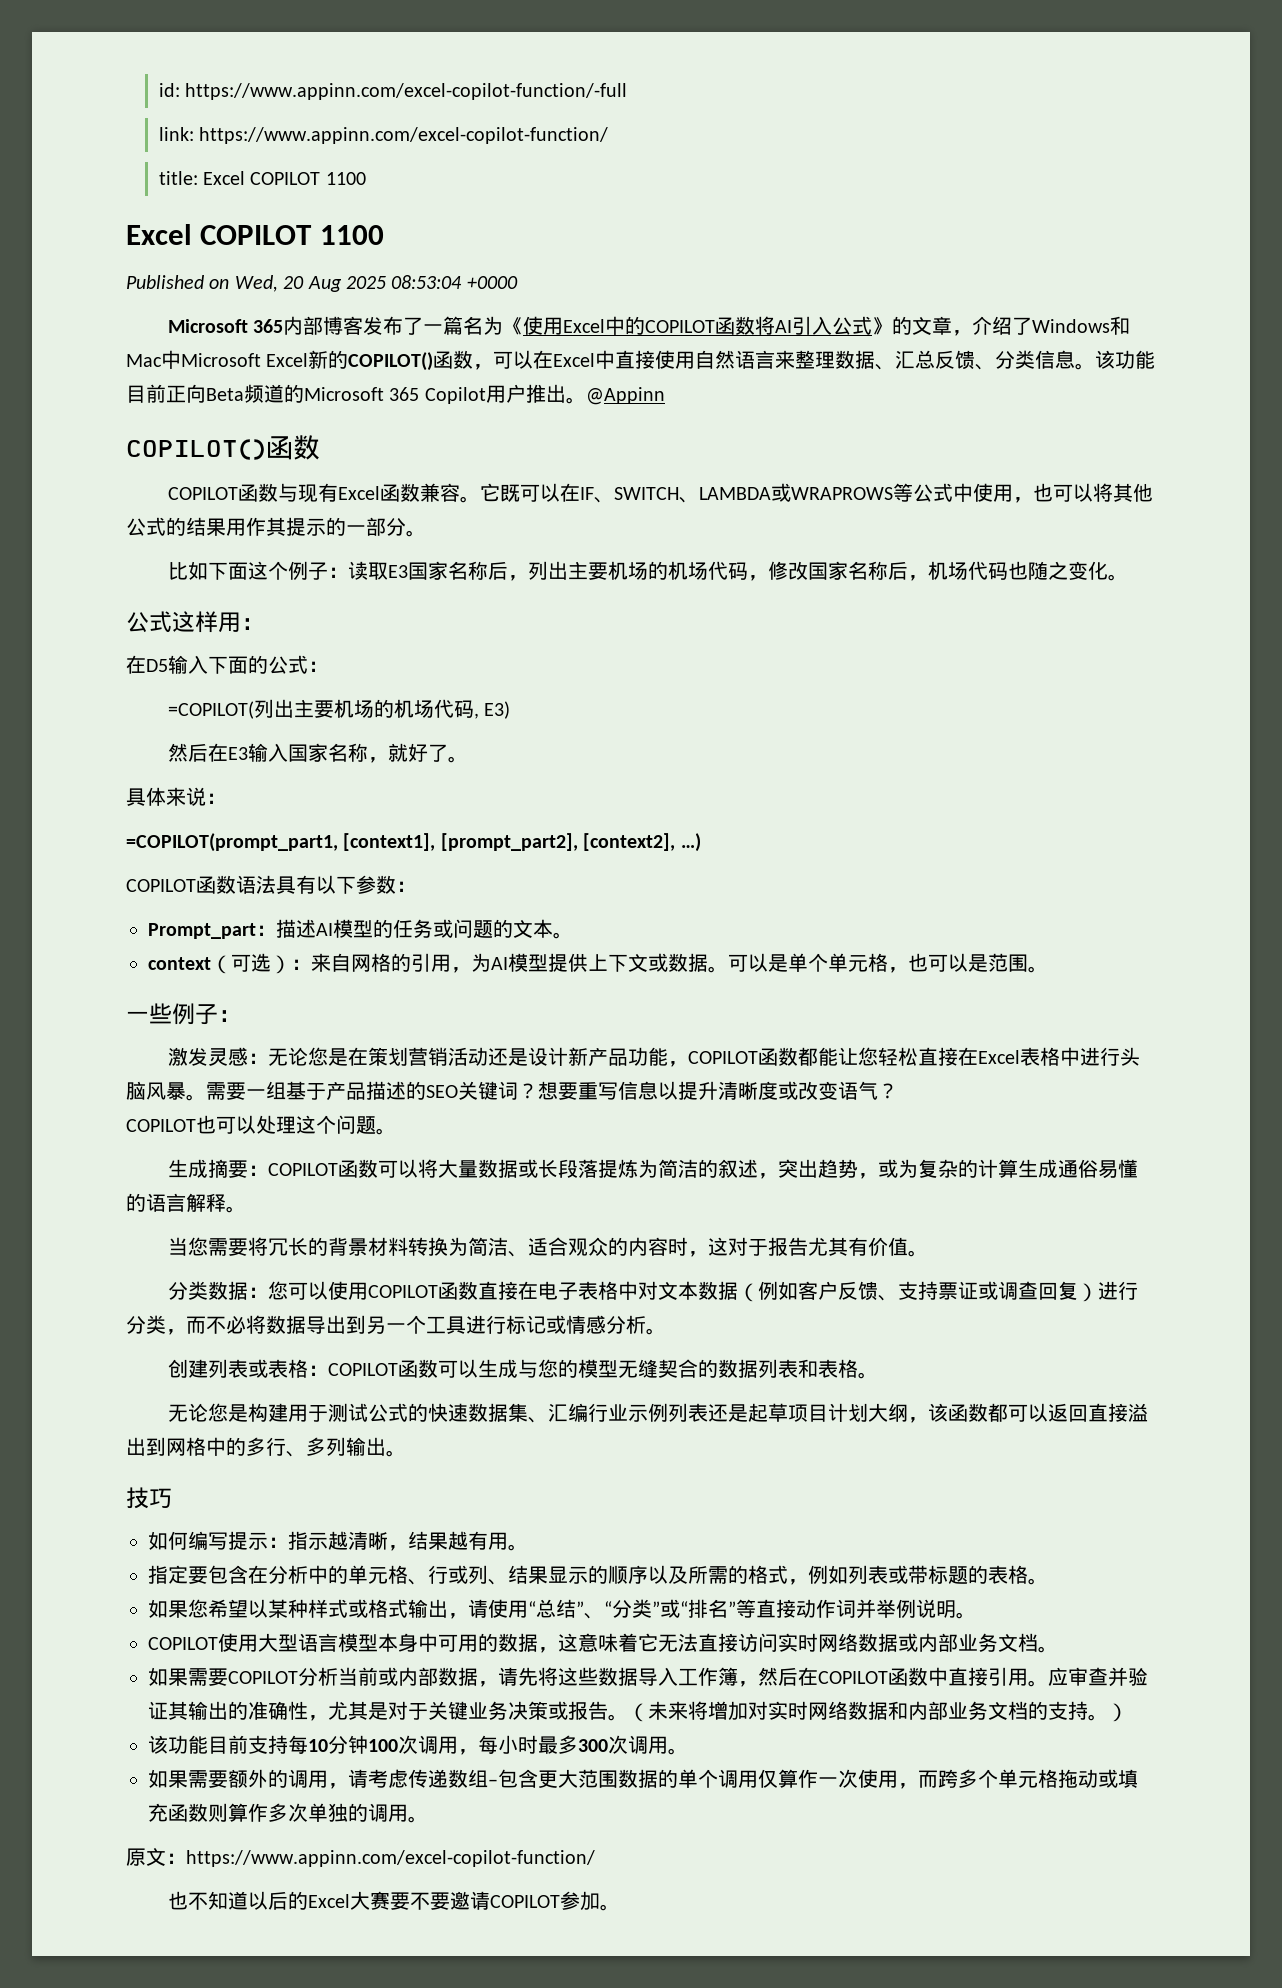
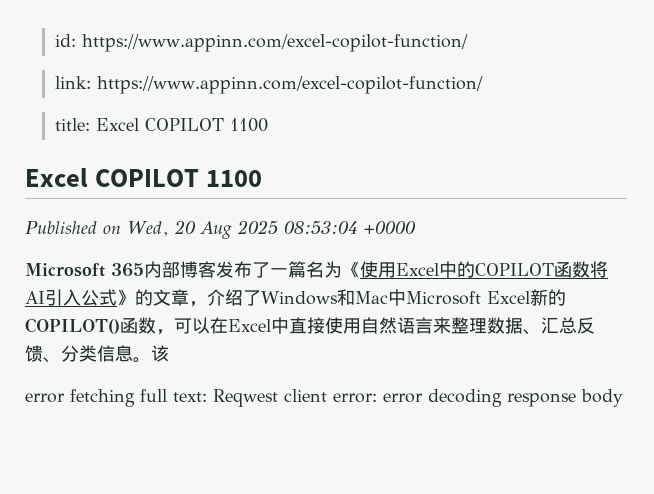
[184,83,627,100] https://www.appinn.com/excel-copilot-function/-full -> [81,34,468,52] https://www.appinn.com/excel-copilot-function/
[1115,350,1156,369] [126,384,665,405] [126,435,320,460] [167,483,1153,503] [126,517,426,537] [167,561,1128,581] [126,611,264,633] [126,655,328,674] [167,699,510,719] [167,743,468,763] [126,787,226,806] [126,833,701,852] [126,875,416,894] [148,919,573,939] [148,953,1048,974] [126,1003,241,1025] [167,1047,1140,1067] [126,1081,898,1101] [126,1115,396,1135] [167,1159,1138,1179] [126,1193,246,1213] [167,1237,928,1257] [167,1281,1138,1302] [126,1315,666,1335] [167,1359,878,1379] [167,1403,1148,1423] [126,1437,406,1457] [126,1487,172,1509] [148,1531,528,1551] [148,1565,1048,1585] [148,1599,976,1619] [148,1633,1058,1653] [148,1667,1148,1687] [148,1701,1128,1722] [148,1735,688,1755] [148,1769,1138,1789] [148,1803,428,1823] [126,1847,595,1867] [167,1891,620,1911] 功能目前正向Beta频道的Microsoft 365 Copilot用户推出。@Appinn // COPILOT()函数 // COPILOT函数与现有Excel函数兼容。它既可以在IF、SWITCH、LAMBDA或WRAPROWS等公式中使用，也可以将其他公式的结果用作其提示的一部分。 // 比如下面这个例子：读取E3国家名称后，列出主要机场的机场代码，修改国家名称后，机场代码也随之变化。 // 公式这样用： // 在D5输入下面的公式： // =COPILOT(列出主要机场的机场代码, E3) // 然后在E3输入国家名称，就好了。 // 具体来说： // =COPILOT(prompt_part1, [context1], [prompt_part2], [context2], …) // COPILOT函数语法具有以下参数： // Prompt_part：描述AI模型的任务或问题的文本。 // context（可选）：来自网格的引用，为AI模型提供上下文或数据。可以是单个单元格，也可以是范围。 // 一些例子： // 激发灵感：无论您是在策划营销活动还是设计新产品功能，COPILOT函数都能让您轻松直接在Excel表格中进行头脑风暴。需要一组基于产品描述的SEO关键词？想要重写信息以提升清晰度或改变语气？ // COPILOT也可以处理这个问题。 // 生成摘要：COPILOT函数可以将大量数据或长段落提炼为简洁的叙述，突出趋势，或为复杂的计算生成通俗易懂的语言解释。 // 当您需要将冗长的背景材料转换为简洁、适合观众的内容时，这对于报告尤其有价值。 // 分类数据：您可以使用COPILOT函数直接在电子表格中对文本数据（例如客户反馈、支持票证或调查回复）进行分类，而不必将数据导出到另一个工具进行标记或情感分析。 // 创建列表或表格：COPILOT函数可以生成与您的模型无缝契合的数据列表和表格。 // 无论您是构建用于测试公式的快速数据集、汇编行业示例列表还是起草项目计划大纲，该函数都可以返回直接溢出到网格中的多行、多列输出。 // 技巧 // 如何编写提示：指示越清晰，结果越有用。 // 指定要包含在分析中的单元格、行或列、结果显示的顺序以及所需的格式，例如列表或带标题的表格。 // 如果您希望以某种样式或格式输出，请使用“总结”、“分类”或“排名”等直接动作词并举例说明。 // COPILOT使用大型语言模型本身中可用的数据，这意味着它无法直接访问实时网络数据或内部业务文档。 // 如果需要COPILOT分析当前或内部数据，请先将这些数据导入工作簿，然后在COPILOT函数中直接引用。应审查并验证其输出的准确性，尤其是对于关键业务决策或报告。（未来将增加对实时网络数据和内部业务文档的支持。） // 该功能目前支持每10分钟100次调用，每小时最多300次调用。 // 如果需要额外的调用，请考虑传递数组–包含更大范围数据的单个调用仅算作一次使用，而跨多个单元格拖动或填充函数则算作多次单独的调用。 // 原文：https://www.appinn.com/excel-copilot-function/ // 也不知道以后的Excel大赛要不要邀请COPILOT参加。 -> [25,389,623,407] // error fetching full text: Reqwest client error: error decoding response body

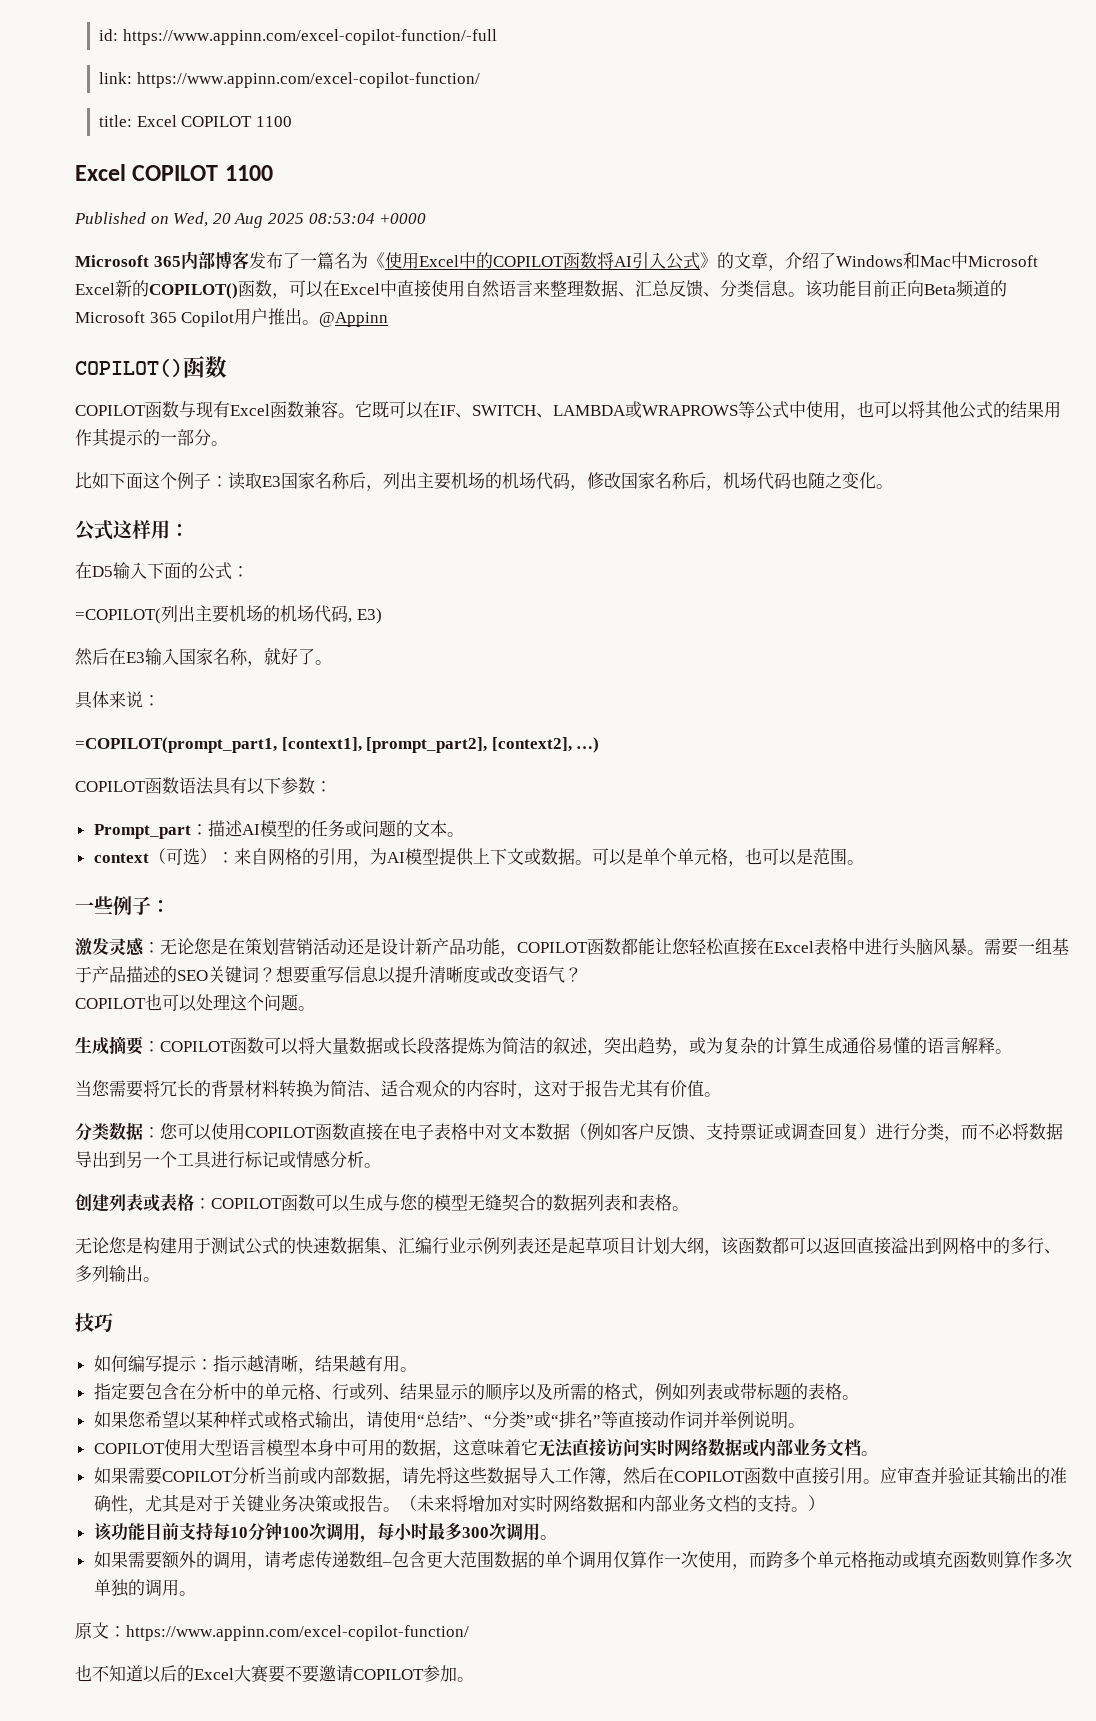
[81,34,468,52] https://www.appinn.com/excel-copilot-function/ -> [122,29,497,45] https://www.appinn.com/excel-copilot-function/-full
[25,389,623,407] // error fetching full text: Reqwest client error: error decoding response body -> [822,280,1007,298] [75,308,389,327] [75,356,227,378] [75,400,1061,420] [75,428,228,447] [75,472,893,491] [75,520,189,541] [75,562,249,580] [75,605,382,624] [75,647,332,667] [75,691,160,709] [75,737,600,753] [75,777,332,795] [93,820,464,839] [93,848,864,867] [75,896,170,915] [75,937,1069,957] [75,966,582,984] [75,994,315,1012] [75,1036,1012,1056] [75,1079,721,1099] [75,1122,1063,1142] [75,1151,381,1169] [75,1193,689,1212] [75,1237,1061,1256] [75,1265,160,1282] [75,1313,113,1333] [93,1355,417,1374] [93,1383,859,1402] [93,1410,805,1430] [93,1438,878,1458] [93,1466,1067,1486] [93,1494,825,1514] [93,1522,557,1543] [93,1550,1072,1570] [93,1579,196,1597] [75,1622,469,1641] [75,1665,474,1683] 功能目前正向Beta频道的Microsoft 365 Copilot用户推出。@Appinn // COPILOT()函数 // COPILOT函数与现有Excel函数兼容。它既可以在IF、SWITCH、LAMBDA或WRAPROWS等公式中使用，也可以将其他公式的结果用作其提示的一部分。 // 比如下面这个例子：读取E3国家名称后，列出主要机场的机场代码，修改国家名称后，机场代码也随之变化。 // 公式这样用： // 在D5输入下面的公式： // =COPILOT(列出主要机场的机场代码, E3) // 然后在E3输入国家名称，就好了。 // 具体来说： // =COPILOT(prompt_part1, [context1], [prompt_part2], [context2], …) // COPILOT函数语法具有以下参数： // Prompt_part：描述AI模型的任务或问题的文本。 // context（可选）：来自网格的引用，为AI模型提供上下文或数据。可以是单个单元格，也可以是范围。 // 一些例子： // 激发灵感：无论您是在策划营销活动还是设计新产品功能，COPILOT函数都能让您轻松直接在Excel表格中进行头脑风暴。需要一组基于产品描述的SEO关键词？想要重写信息以提升清晰度或改变语气？ // COPILOT也可以处理这个问题。 // 生成摘要：COPILOT函数可以将大量数据或长段落提炼为简洁的叙述，突出趋势，或为复杂的计算生成通俗易懂的语言解释。 // 当您需要将冗长的背景材料转换为简洁、适合观众的内容时，这对于报告尤其有价值。 // 分类数据：您可以使用COPILOT函数直接在电子表格中对文本数据（例如客户反馈、支持票证或调查回复）进行分类，而不必将数据导出到另一个工具进行标记或情感分析。 // 创建列表或表格：COPILOT函数可以生成与您的模型无缝契合的数据列表和表格。 // 无论您是构建用于测试公式的快速数据集、汇编行业示例列表还是起草项目计划大纲，该函数都可以返回直接溢出到网格中的多行、多列输出。 // 技巧 // 如何编写提示：指示越清晰，结果越有用。 // 指定要包含在分析中的单元格、行或列、结果显示的顺序以及所需的格式，例如列表或带标题的表格。 // 如果您希望以某种样式或格式输出，请使用“总结”、“分类”或“排名”等直接动作词并举例说明。 // COPILOT使用大型语言模型本身中可用的数据，这意味着它无法直接访问实时网络数据或内部业务文档。 // 如果需要COPILOT分析当前或内部数据，请先将这些数据导入工作簿，然后在COPILOT函数中直接引用。应审查并验证其输出的准确性，尤其是对于关键业务决策或报告。（未来将增加对实时网络数据和内部业务文档的支持。） // 该功能目前支持每10分钟100次调用，每小时最多300次调用。 // 如果需要额外的调用，请考虑传递数组–包含更大范围数据的单个调用仅算作一次使用，而跨多个单元格拖动或填充函数则算作多次单独的调用。 // 原文：https://www.appinn.com/excel-copilot-function/ // 也不知道以后的Excel大赛要不要邀请COPILOT参加。

